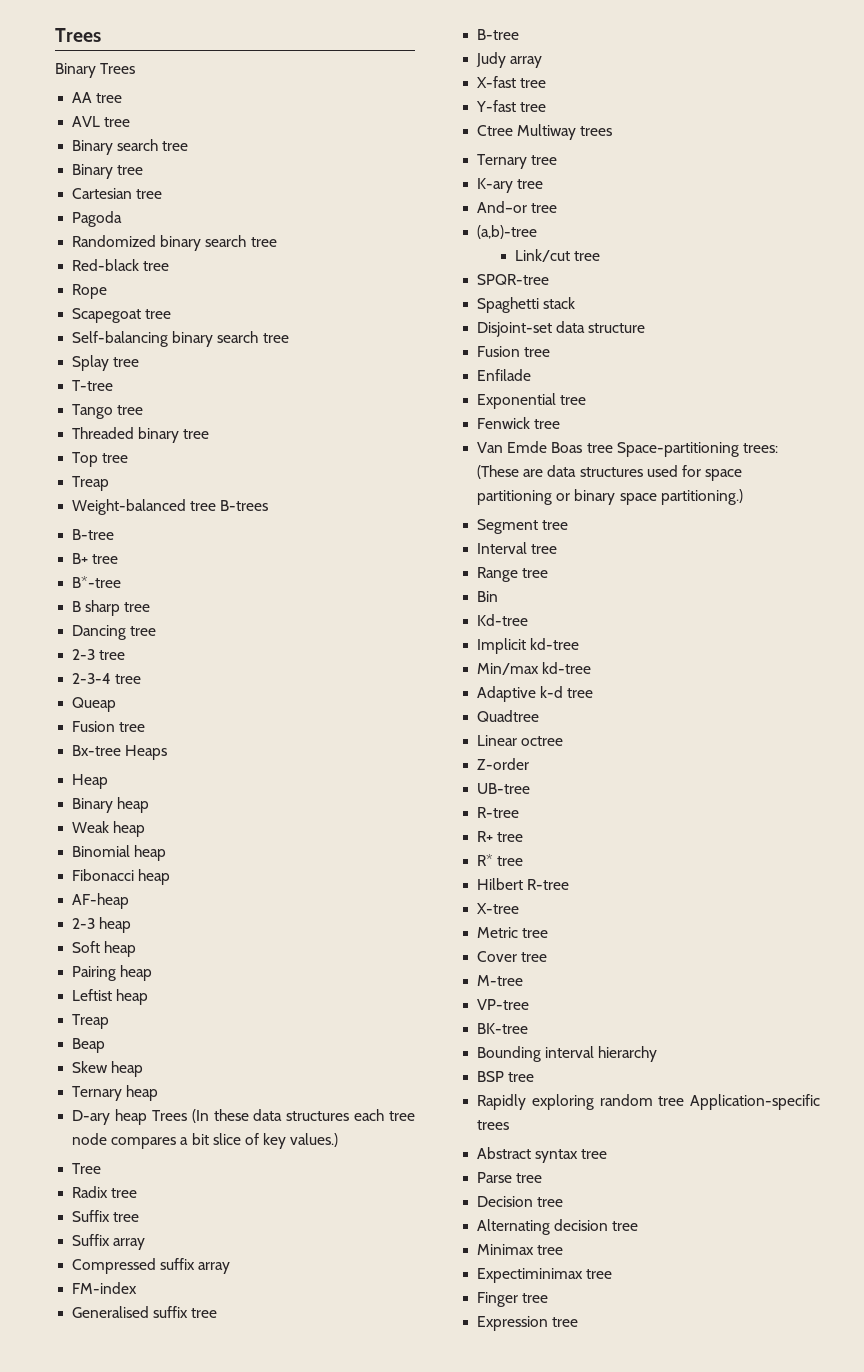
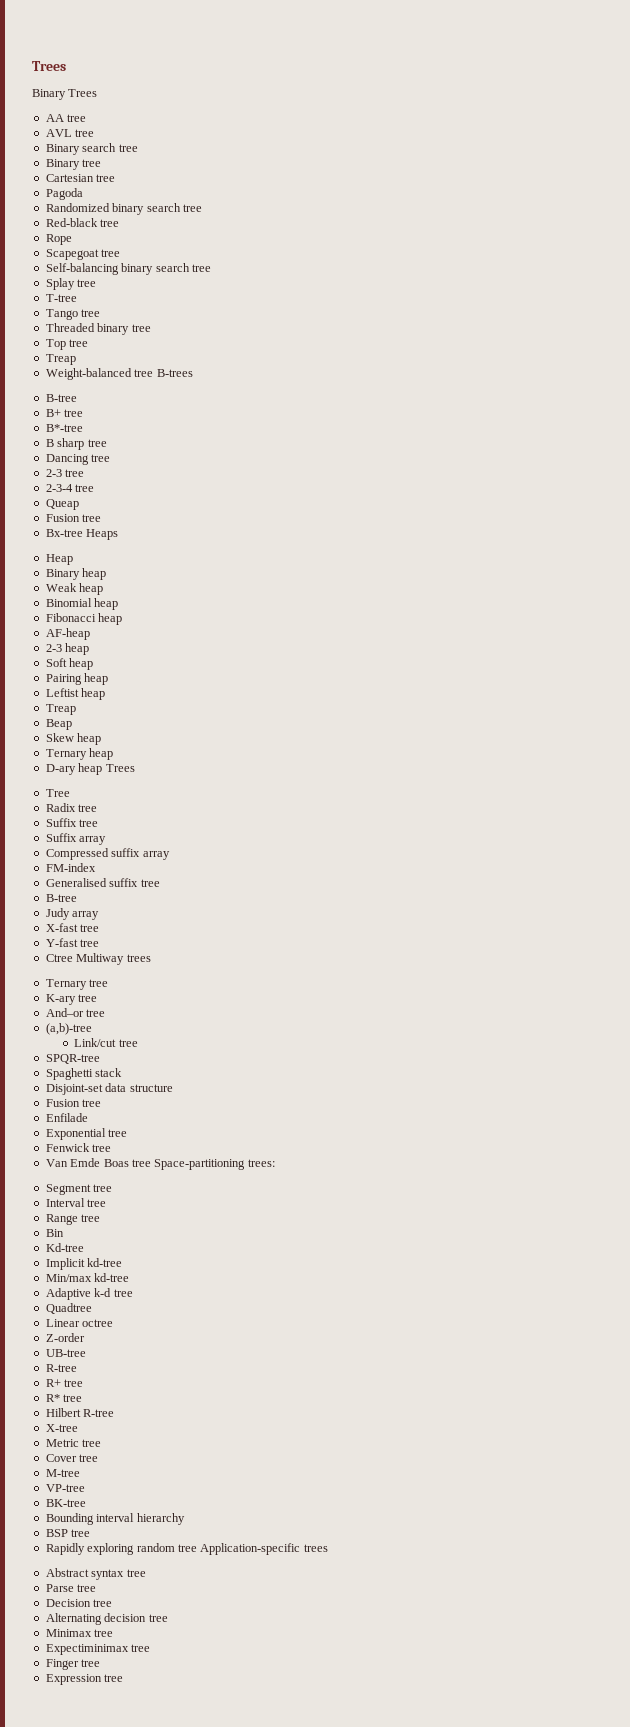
[191,1109,415,1123] [72,1133,339,1149] (In these data structures each tree node compares a bit slice of key values.) -> (135, 768) none
[477,465,743,481] [477,489,743,505] (These are data structures used for space partitioning or binary space partitioning.) -> (275, 1163) none

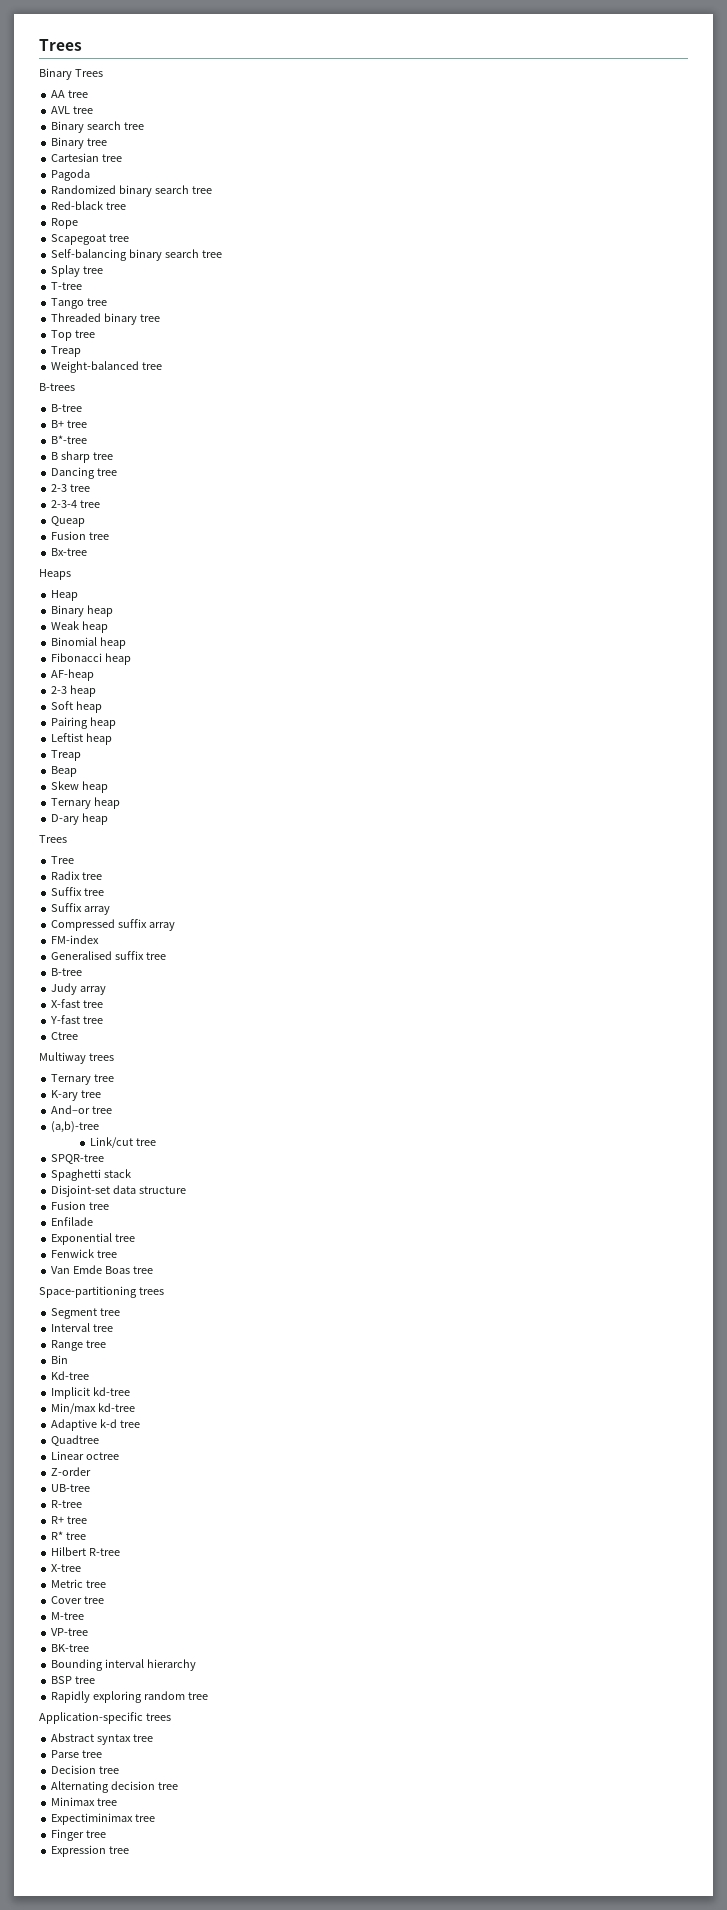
(154, 373) none -> (163, 366) //
(83, 533) none -> (88, 552) //
(103, 769) none -> (109, 819) //
(73, 958) none -> (79, 1036) //
[154,1159,275,1170] Space-partitioning trees: -> [39,1286,164,1298] // Space-partitioning trees
(197, 1548) none -> (209, 1696) //

